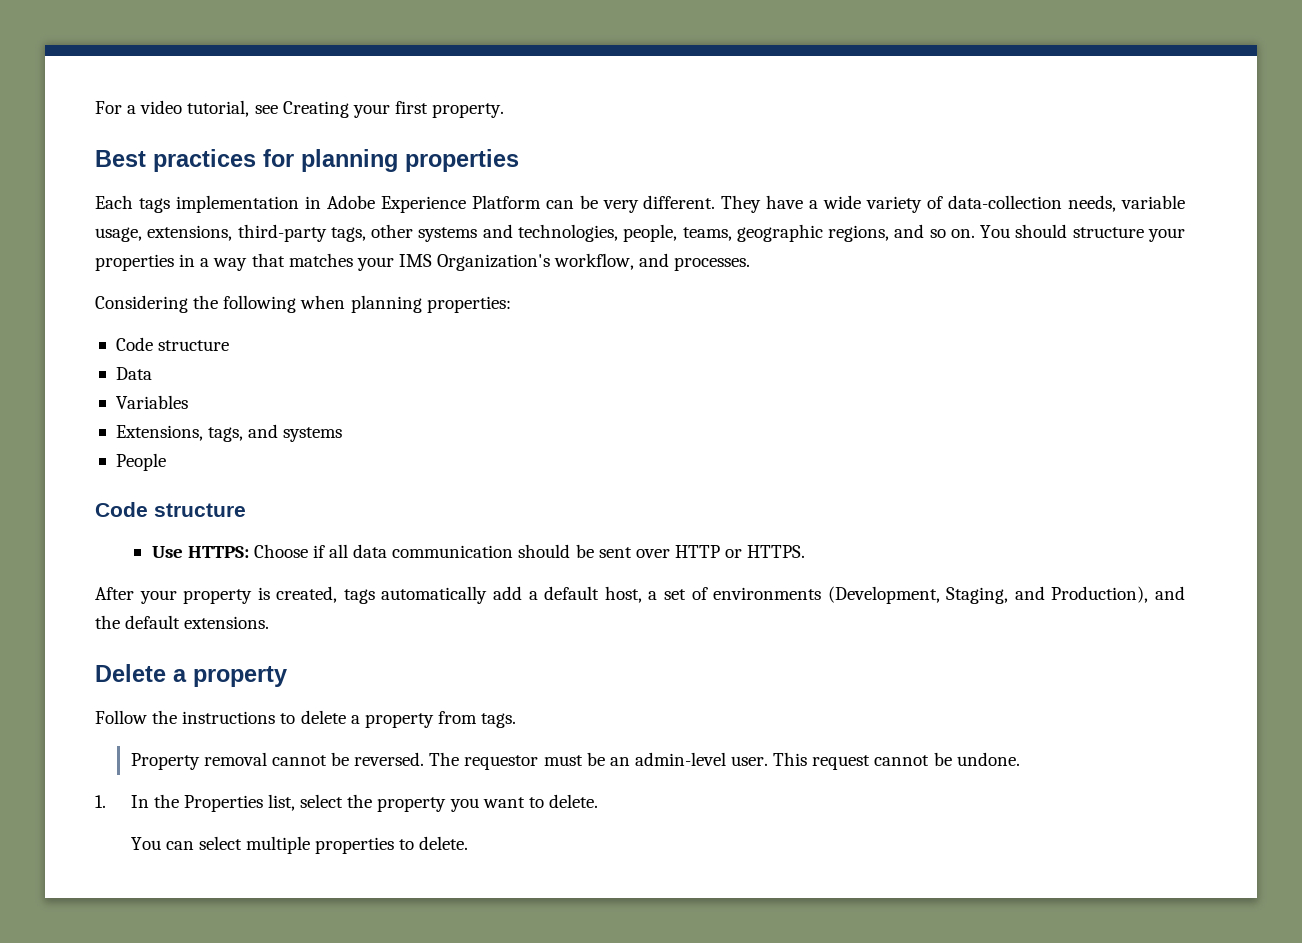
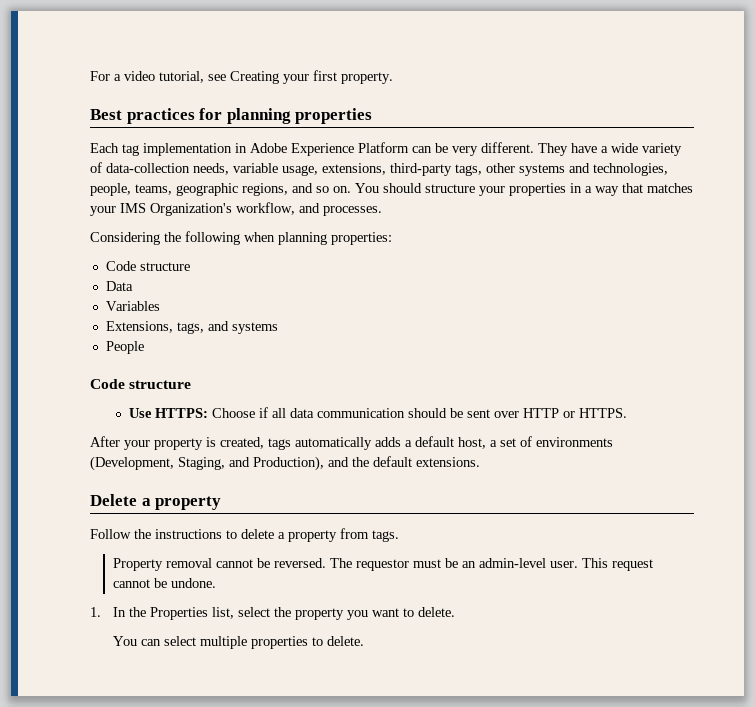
[138,198,170,213] tags -> [122,144,139,156] tag
[493,586,523,600] add -> [375,437,401,447] adds

